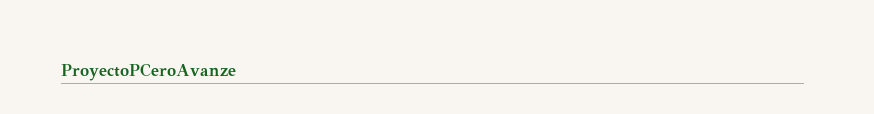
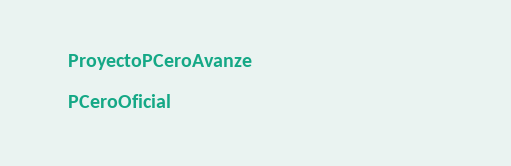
(236, 72) none -> [68,94,171,108] // PCeroOficial

